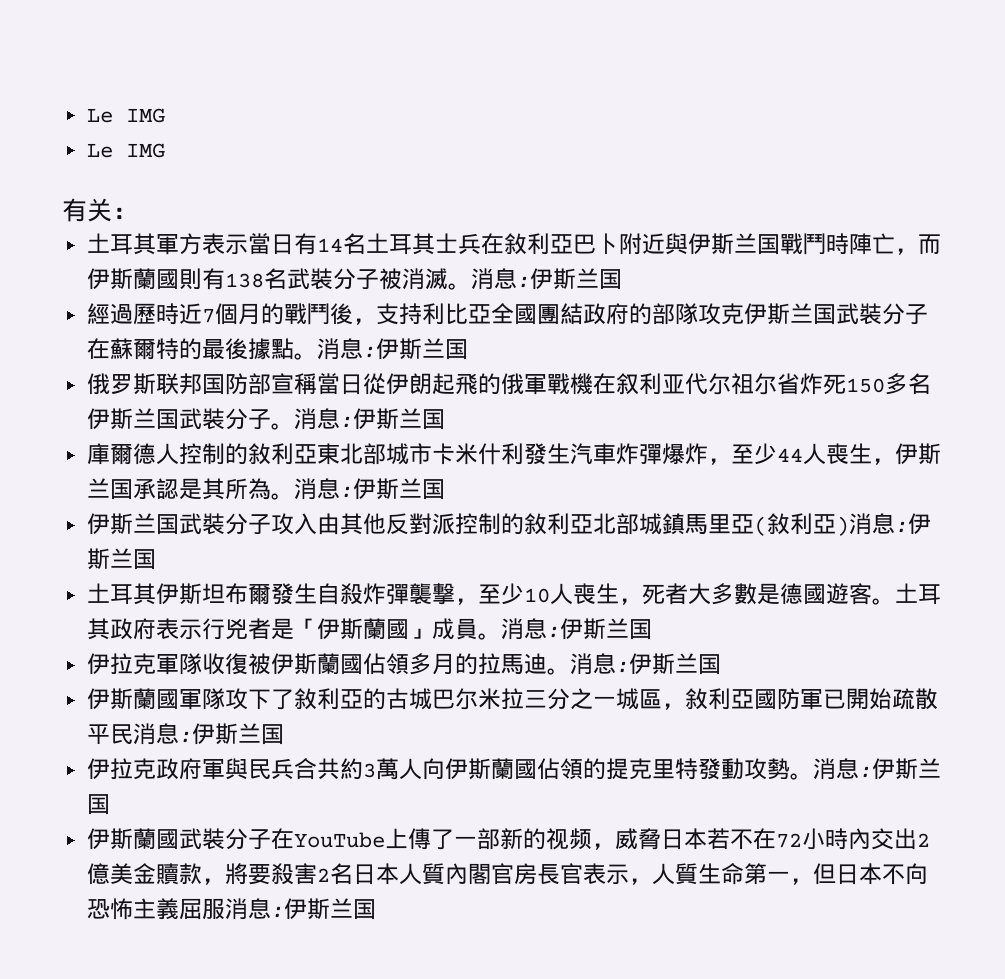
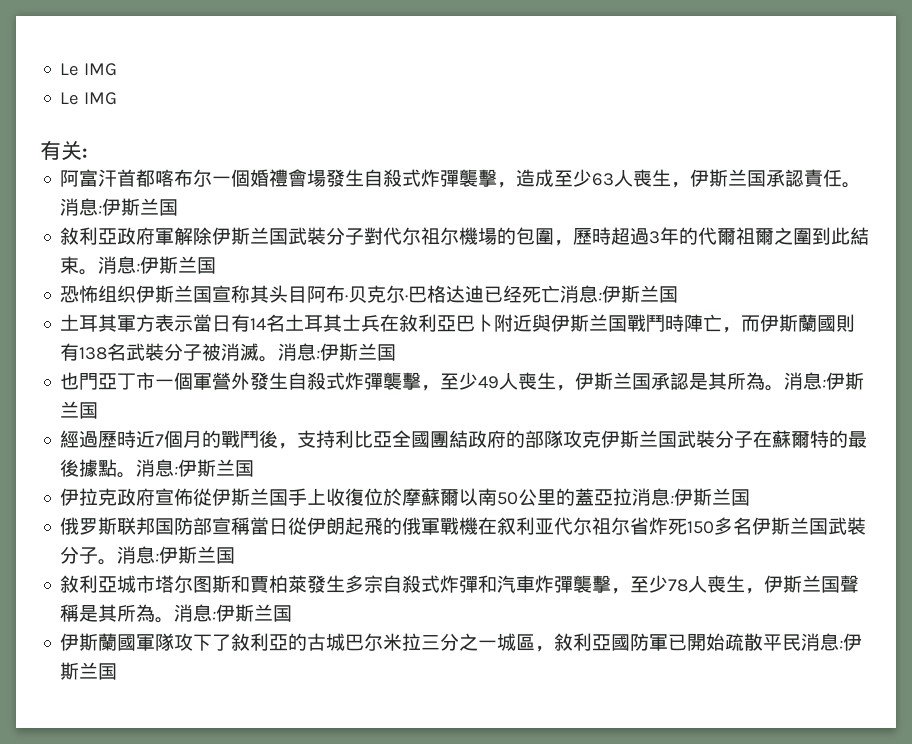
(127, 213) none -> [60,169,862,188] [60,198,179,216] [60,227,870,246] [60,256,217,275] [60,285,679,303] // 阿富汗首都喀布尔一個婚禮會場發生自殺式炸彈襲擊，造成至少63人喪生，伊斯兰国承認責任。消息:伊斯兰国 // 敘利亞政府軍解除伊斯兰国武裝分子對代尔祖尔機場的包圍，歷時超過3年的代爾祖爾之圍到此結束。消息:伊斯兰国 // 恐怖组织伊斯兰国宣称其头目阿布·贝克尔·巴格达迪已经死亡消息:伊斯兰国
(622, 279) none -> [60,372,865,391] [60,401,99,419] // 也門亞丁市一個軍營外發生自殺式炸彈襲擊，至少49人喪生，伊斯兰国承認是其所為。消息:伊斯兰国
(468, 349) none -> [60,488,751,506] // 伊拉克政府宣佈從伊斯兰国手上收復位於摩蘇爾以南50公里的蓋亞拉消息:伊斯兰国
[86,443,941,465] [86,478,445,500] [86,513,931,536] [86,548,156,570] [86,583,941,605] [86,618,652,640] [86,653,721,675] 庫爾德人控制的敘利亞東北部城市卡米什利發生汽車炸彈爆炸，至少44人喪生，伊斯兰国承認是其所為。消息:伊斯兰国 // 伊斯兰国武裝分子攻入由其他反對派控制的敘利亞北部城鎮馬里亞(敘利亞)消息:伊斯兰国 // 土耳其伊斯坦布爾發生自殺炸彈襲撃，至少10人喪生，死者大多數是德國遊客。土耳其政府表示行兇者是「伊斯蘭國」成員。消息:伊斯兰国 // 伊拉克軍隊收復被伊斯蘭國佔領多月的拉馬迪。消息:伊斯兰国 -> [60,575,860,594] [60,604,293,623] 敘利亞城市塔尔图斯和賈柏萊發生多宗自殺式炸彈和汽車炸彈襲擊，至少78人喪生，伊斯兰国聲稱是其所為。消息:伊斯兰国
[86,758,941,780] [86,794,110,815] [86,828,930,850] [86,863,928,885] [86,898,376,920] // 伊拉克政府軍與民兵合共約3萬人向伊斯蘭國佔領的提克里特發動攻勢。消息:伊斯兰国 // 伊斯蘭國武裝分子在YouTube上傳了一部新的视频，威脅日本若不在72小時內交出2億美金贖款，將要殺害2名日本人質內閣官房長官表示，人質生命第一，但日本不向恐怖主義屈服消息:伊斯兰国 -> (118, 671) none

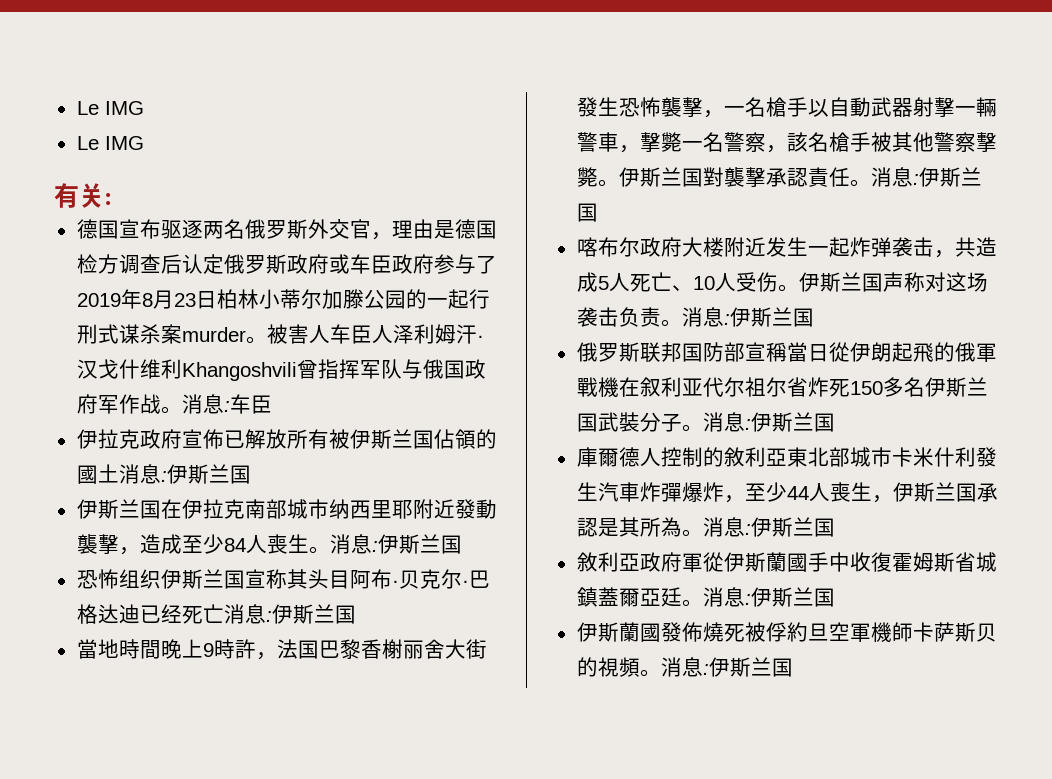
[60,169,862,188] [60,198,179,216] [60,227,870,246] [60,256,80,274] 阿富汗首都喀布尔一個婚禮會場發生自殺式炸彈襲擊，造成至少63人喪生，伊斯兰国承認責任。消息:伊斯兰国 // 敘利亞政府軍解除伊斯兰国武裝分子對代尔祖尔機場的包圍，歷時超過3年的代爾祖爾之圍到此結束 -> [76,219,497,240] [76,254,497,274] [76,289,490,309] [76,324,484,344] [76,359,486,381] [76,394,272,414] [76,429,497,449] [76,464,251,484] [76,499,497,519] [76,534,309,555] 德国宣布驱逐两名俄罗斯外交官，理由是德国检方调查后认定俄罗斯政府或车臣政府参与了2019年8月23日柏林小蒂尔加滕公园的一起行刑式谋杀案murder。被害人车臣人泽利姆汗·汉戈什维利Khangoshvili曾指挥军队与俄国政府军作战。消息:车臣 // 伊拉克政府宣佈已解放所有被伊斯兰国佔領的國土消息:伊斯兰国 // 伊斯兰国在伊拉克南部城市纳西里耶附近發動襲擊，造成至少84人喪生
[60,314,856,333] [60,343,397,362] [60,372,865,391] [60,401,99,419] [60,430,868,449] [60,459,255,478] [60,488,751,506] 土耳其軍方表示當日有14名土耳其士兵在敘利亞巴卜附近與伊斯兰国戰鬥時陣亡，而伊斯蘭國則有138名武裝分子被消滅。消息:伊斯兰国 // 也門亞丁市一個軍營外發生自殺式炸彈襲擊，至少49人喪生，伊斯兰国承認是其所為。消息:伊斯兰国 // 經過歷時近7個月的戰鬥後，支持利比亞全國團結政府的部隊攻克伊斯兰国武裝分子在蘇爾特的最後據點。消息:伊斯兰国 // 伊拉克政府宣佈從伊斯兰国手上收復位於摩蘇爾以南50公里的蓋亞拉消息:伊斯兰国 -> [76,639,487,660] [576,97,997,118] [576,132,997,153] [576,167,982,188] [576,203,598,222] [576,237,997,258] [576,272,988,292] [576,307,814,327] 當地時間晚上9時許，法国巴黎香榭丽舍大街發生恐怖襲擊，一名槍手以自動武器射擊一輛警車，擊斃一名警察，該名槍手被其他警察擊斃。伊斯兰国對襲擊承認責任。消息:伊斯兰国 // 喀布尔政府大楼附近发生一起炸弹袭击，共造成5人死亡、10人受伤。伊斯兰国声称对这场袭击负责。消息:伊斯兰国
[60,575,860,594] [60,604,293,623] [60,633,802,652] 敘利亞城市塔尔图斯和賈柏萊發生多宗自殺式炸彈和汽車炸彈襲擊，至少78人喪生，伊斯兰国聲稱是其所為。消息:伊斯兰国 // 伊斯蘭國軍隊攻下了敘利亞的古城巴尔米拉三分之一城區，敘利亞國防軍已開始疏散平民 -> [576,447,997,467] [576,482,998,503] [576,517,835,537] [576,552,997,572] [576,587,835,607] [576,622,997,642] [576,657,661,677] 庫爾德人控制的敘利亞東北部城市卡米什利發生汽車炸彈爆炸，至少44人喪生，伊斯兰国承認是其所為。消息:伊斯兰国 // 敘利亞政府軍從伊斯蘭國手中收復霍姆斯省城鎮蓋爾亞廷。消息:伊斯兰国 // 伊斯蘭國發佈燒死被俘約旦空軍機師卡萨斯贝的視頻。

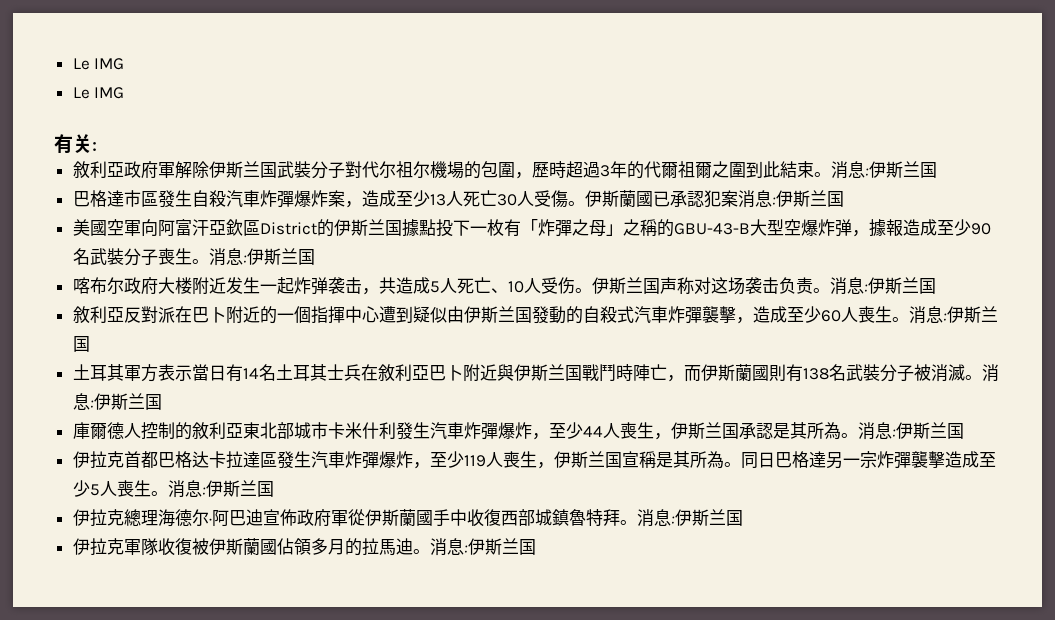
[76,219,497,240] [76,254,497,274] [76,289,490,309] [76,324,484,344] [76,359,486,381] [76,394,272,414] [76,429,497,449] [76,464,251,484] [76,499,497,519] [76,534,462,555] [76,569,490,589] [76,604,356,624] [76,639,487,660] [576,97,997,118] [576,132,997,153] [576,167,850,188] 德国宣布驱逐两名俄罗斯外交官，理由是德国检方调查后认定俄罗斯政府或车臣政府参与了2019年8月23日柏林小蒂尔加滕公园的一起行刑式谋杀案murder。被害人车臣人泽利姆汗·汉戈什维利Khangoshvili曾指挥军队与俄国政府军作战。消息:车臣 // 伊拉克政府宣佈已解放所有被伊斯兰国佔領的國土消息:伊斯兰国 // 伊斯兰国在伊拉克南部城市纳西里耶附近發動襲擊，造成至少84人喪生。消息:伊斯兰国 // 恐怖组织伊斯兰国宣称其头目阿布·贝克尔·巴格达迪已经死亡消息:伊斯兰国 // 當地時間晚上9時許，法国巴黎香榭丽舍大街發生恐怖襲擊，一名槍手以自動武器射擊一輛警車，擊斃一名警察，該名槍手被其他警察擊斃。伊斯兰国對襲擊承認責任 -> [72,161,937,179] [72,190,844,208] [72,219,991,237] [72,248,192,266] 敘利亞政府軍解除伊斯兰国武裝分子對代尔祖尔機場的包圍，歷時超過3年的代爾祖爾之圍到此結束。消息:伊斯兰国 // 巴格達市區發生自殺汽車炸彈爆炸案，造成至少13人死亡30人受傷。伊斯蘭國已承認犯案消息:伊斯兰国 // 美國空軍向阿富汗亞欽區District的伊斯兰国據點投下一枚有「炸彈之母」之稱的GBU-43-B大型空爆炸弹，據報造成至少90名武裝分子喪生
[576,342,997,363] [576,377,988,397] [576,412,682,432] 俄罗斯联邦国防部宣稱當日從伊朗起飛的俄軍戰機在叙利亚代尔祖尔省炸死150多名伊斯兰国武裝分子 -> [72,306,998,324] [72,336,90,352] [72,364,965,382] 敘利亞反對派在巴卜附近的一個指揮中心遭到疑似由伊斯兰国發動的自殺式汽車炸彈襲擊，造成至少60人喪生。消息:伊斯兰国 // 土耳其軍方表示當日有14名土耳其士兵在敘利亞巴卜附近與伊斯兰国戰鬥時陣亡，而伊斯蘭國則有138名武裝分子被消滅
[576,552,640,572] 敘利亞 -> [72,451,996,469] [72,480,274,498] [72,509,297,527] 伊拉克首都巴格达卡拉達區發生汽車炸彈爆炸，至少119人喪生，伊斯兰国宣稱是其所為。同日巴格達另一宗炸彈襲擊造成至少5人喪生。消息:伊斯兰国 // 伊拉克總理海德尔·阿巴迪宣佈
[891,552,997,572] [576,587,835,607] [576,622,997,642] [576,657,640,677] 霍姆斯省城鎮蓋爾亞廷。消息:伊斯兰国 // 伊斯蘭國發佈燒死被俘約旦空軍機師卡萨斯贝的視頻 -> [500,509,743,527] [72,538,413,556] 西部城鎮魯特拜。消息:伊斯兰国 // 伊拉克軍隊收復被伊斯蘭國佔領多月的拉馬迪

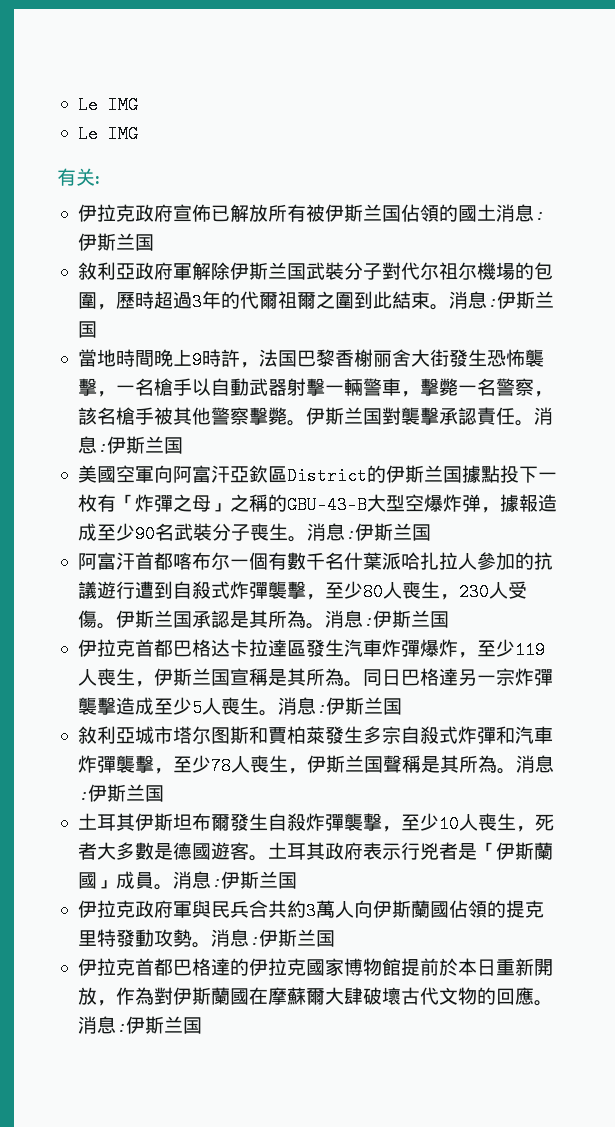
(97, 146) none -> [77,204,544,222] [77,233,154,251] // 伊拉克政府宣佈已解放所有被伊斯兰国佔領的國土消息:伊斯兰国
[72,190,738,208] 巴格達市區發生自殺汽車炸彈爆炸案，造成至少13人死亡30人受傷。伊斯蘭國已承認犯案 -> [77,349,544,369] [77,378,553,397] [77,407,534,426] 當地時間晚上9時許，法国巴黎香榭丽舍大街發生恐怖襲擊，一名槍手以自動武器射擊一輛警車，擊斃一名警察，該名槍手被其他警察擊斃。伊斯兰国對襲擊承認責任。
[72,277,936,295] [72,306,998,324] [72,336,90,352] [72,364,999,382] [72,393,162,410] [72,422,671,440] 喀布尔政府大楼附近发生一起炸弹袭击，共造成5人死亡、10人受伤。伊斯兰国声称对这场袭击负责。消息:伊斯兰国 // 敘利亞反對派在巴卜附近的一個指揮中心遭到疑似由伊斯兰国發動的自殺式汽車炸彈襲擊，造成至少60人喪生。消息:伊斯兰国 // 土耳其軍方表示當日有14名土耳其士兵在敘利亞巴卜附近與伊斯兰国戰鬥時陣亡，而伊斯蘭國則有138名武裝分子被消滅。消息:伊斯兰国 // 庫爾德人控制的敘利亞東北部城市卡米什利發生汽車炸彈爆炸，至少44人喪生， -> [77,552,553,570] [77,581,527,601] [77,610,116,629] 阿富汗首都喀布尔一個有數千名什葉派哈扎拉人參加的抗議遊行遭到自殺式炸彈襲擊，至少80人喪生，230人受傷。
[72,509,743,527] [72,538,536,556] 伊拉克總理海德尔·阿巴迪宣佈政府軍從伊斯蘭國手中收復西部城鎮魯特拜。消息:伊斯兰国 // 伊拉克軍隊收復被伊斯蘭國佔領多月的拉馬迪。消息:伊斯兰国 -> [77,726,553,744] [77,755,554,775] [77,784,164,802] [77,813,554,833] [77,842,553,861] [77,871,297,890] [77,900,544,920] [77,929,335,948] [77,958,553,976] [77,987,553,1006] [77,1016,202,1034] 敘利亞城市塔尔图斯和賈柏萊發生多宗自殺式炸彈和汽車炸彈襲擊，至少78人喪生，伊斯兰国聲稱是其所為。消息:伊斯兰国 // 土耳其伊斯坦布爾發生自殺炸彈襲撃，至少10人喪生，死者大多數是德國遊客。土耳其政府表示行兇者是「伊斯蘭國」成員。消息:伊斯兰国 // 伊拉克政府軍與民兵合共約3萬人向伊斯蘭國佔領的提克里特發動攻勢。消息:伊斯兰国 // 伊拉克首都巴格達的伊拉克國家博物館提前於本日重新開放，作為對伊斯蘭國在摩蘇爾大肆破壞古代文物的回應。消息:伊斯兰国

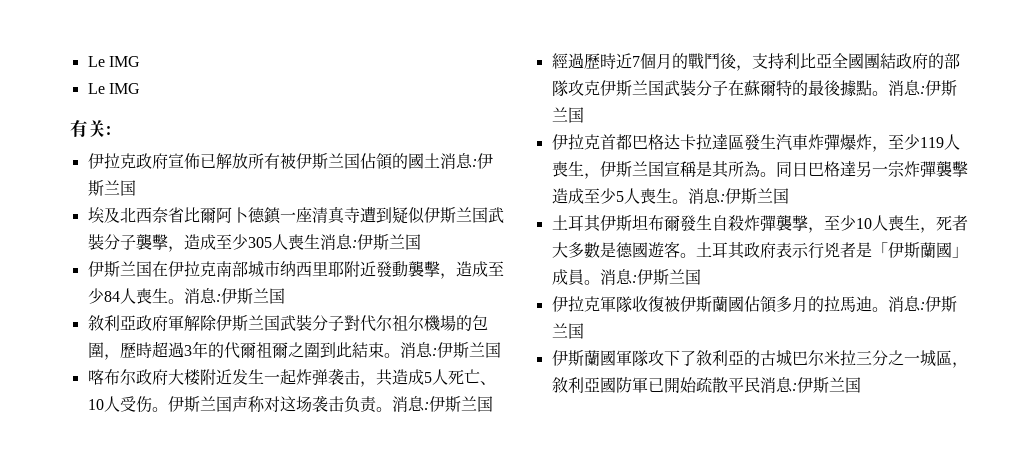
(154, 242) none -> [87,206,504,224] [87,234,421,252] [87,260,504,279] [87,288,285,304] // 埃及北西奈省比爾阿卜德鎮一座清真寺遭到疑似伊斯兰国武裝分子襲擊，造成至少305人喪生消息:伊斯兰国 // 伊斯兰国在伊拉克南部城市纳西里耶附近發動襲擊，造成至少84人喪生。消息:伊斯兰国
[77,349,544,369] [77,378,553,397] [77,407,553,426] [77,436,183,454] [77,465,557,485] [77,494,557,514] [77,523,431,543] [77,552,553,570] [77,581,527,601] [77,610,306,629] 當地時間晚上9時許，法国巴黎香榭丽舍大街發生恐怖襲擊，一名槍手以自動武器射擊一輛警車，擊斃一名警察，該名槍手被其他警察擊斃。伊斯兰国對襲擊承認責任。消息:伊斯兰国 // 美國空軍向阿富汗亞欽區District的伊斯兰国據點投下一枚有「炸彈之母」之稱的GBU-43-B大型空爆炸弹，據報造成至少90名武裝分子喪生。消息:伊斯兰国 // 阿富汗首都喀布尔一個有數千名什葉派哈扎拉人參加的抗議遊行遭到自殺式炸彈襲擊，至少80人喪生，230人受傷。伊斯兰国承認是其所為 -> [87,369,496,387] [87,395,493,413] [551,53,960,71] [551,80,872,97] 喀布尔政府大楼附近发生一起炸弹袭击，共造成5人死亡、10人受伤。伊斯兰国声称对这场袭击负责。消息:伊斯兰国 // 經過歷時近7個月的戰鬥後，支持利比亞全國團結政府的部隊攻克伊斯兰国武裝分子在蘇爾特的最後據點
[77,726,553,744] [77,755,554,775] [77,784,164,802] // 敘利亞城市塔尔图斯和賈柏萊發生多宗自殺式炸彈和汽車炸彈襲擊，至少78人喪生，伊斯兰国聲稱是其所為。消息:伊斯兰国 -> (789, 196) none
[134,900,544,920] [77,929,335,948] [77,958,553,976] [77,987,553,1006] 政府軍與民兵合共約3萬人向伊斯蘭國佔領的提克里特發動攻勢。消息:伊斯兰国 // 伊拉克首都巴格達的伊拉克國家博物館提前於本日重新開放，作為對伊斯蘭國在摩蘇爾大肆破壞古代文物的回應。 -> [599,296,957,313] [551,323,584,339] [551,350,968,368] [551,376,760,394] 軍隊收復被伊斯蘭國佔領多月的拉馬迪。消息:伊斯兰国 // 伊斯蘭國軍隊攻下了敘利亞的古城巴尔米拉三分之一城區，敘利亞國防軍已開始疏散平民

